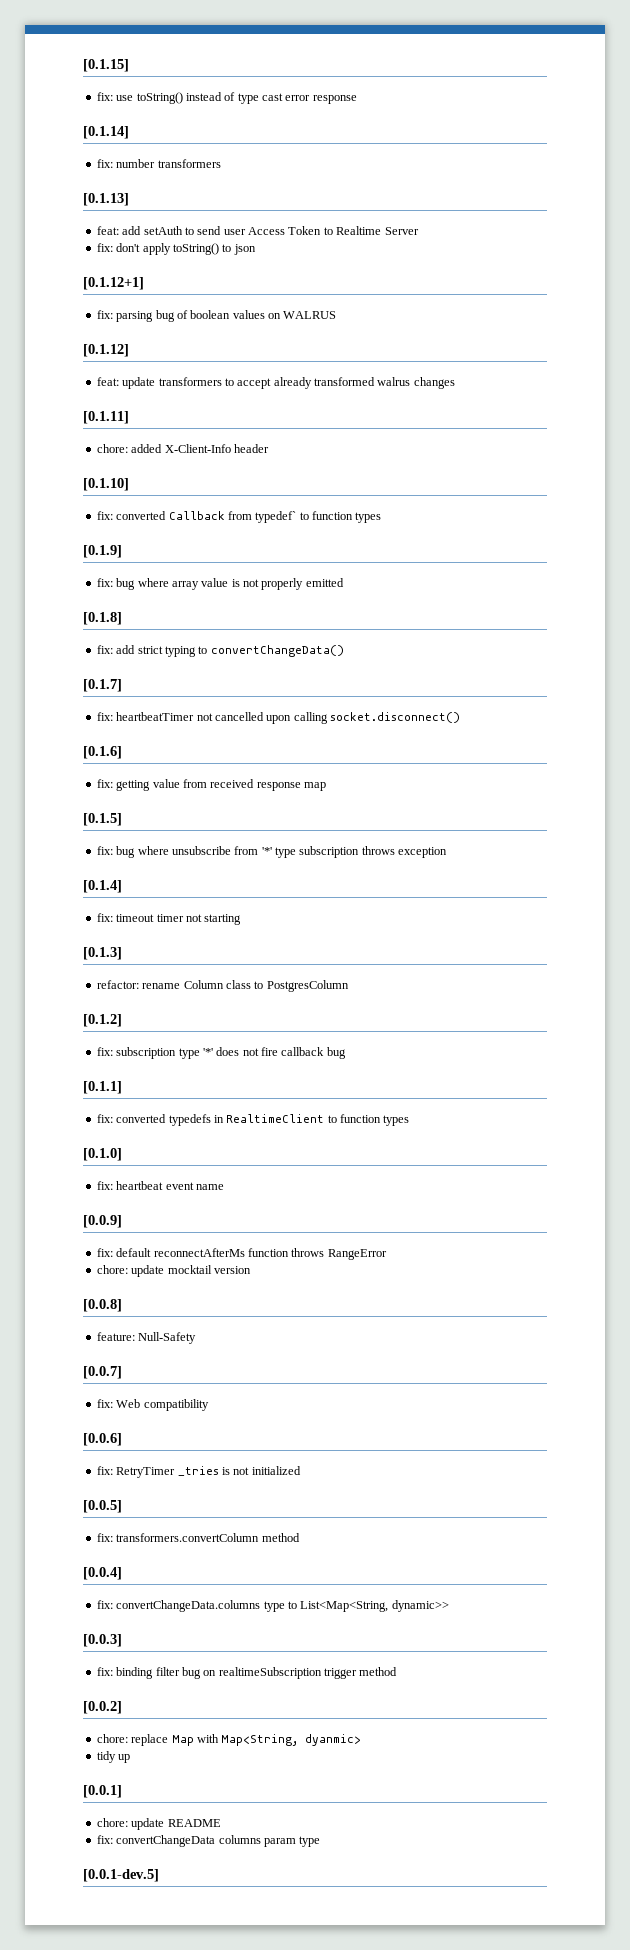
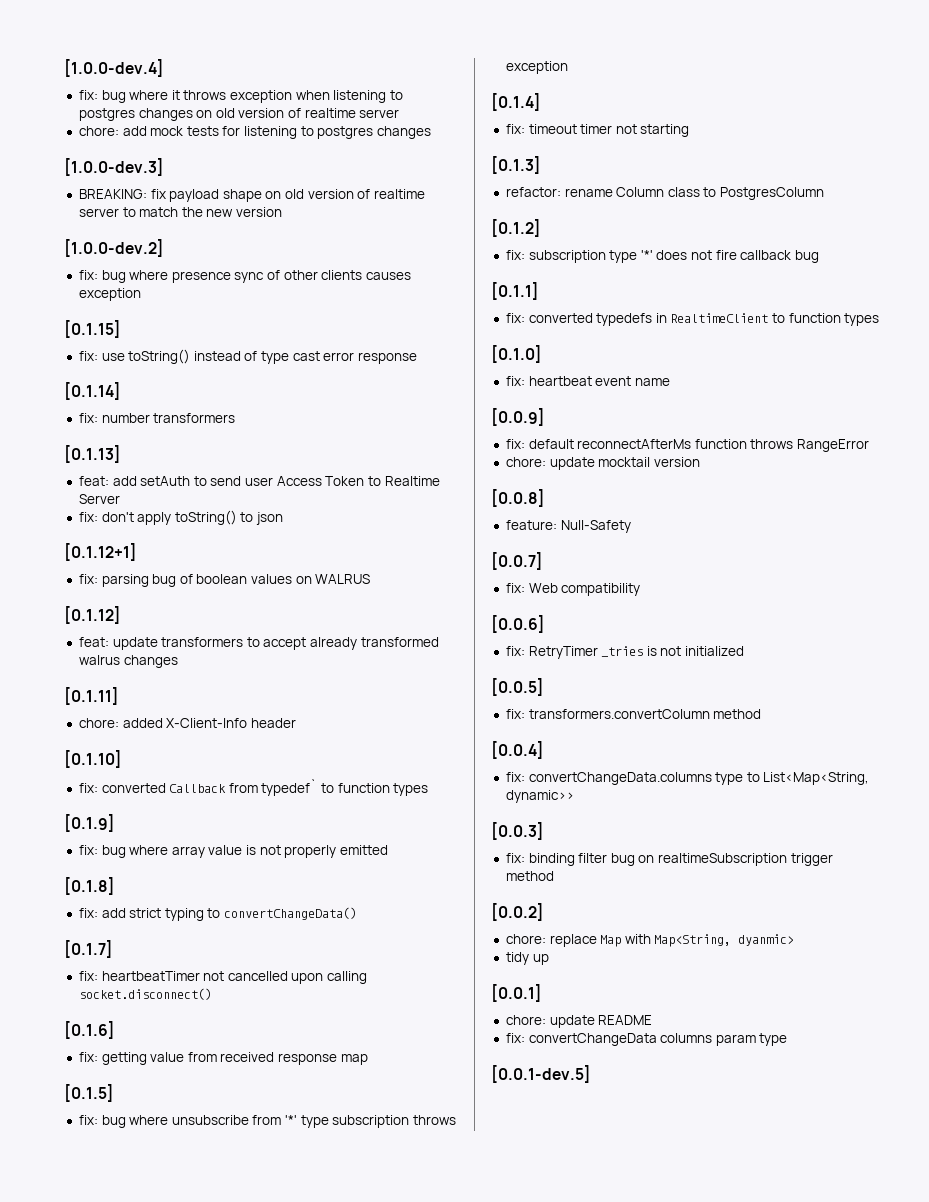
(83, 65) none -> [64,59,164,77] [78,90,404,103] [78,108,400,121] [78,126,432,139] [64,158,164,176] [78,189,426,202] [78,207,283,217] [64,239,164,257] [78,270,412,283] [78,288,141,301] [1.0.0-dev.4] // fix: bug where it throws exception when listening to postgres changes on old version of realtime server // chore: add mock tests for listening to postgres changes // [1.0.0-dev.3] // BREAKING: fix payload shape on old version of realtime server to match the new version // [1.0.0-dev.2] // fix: bug where presence sync of other clients causes exception //

